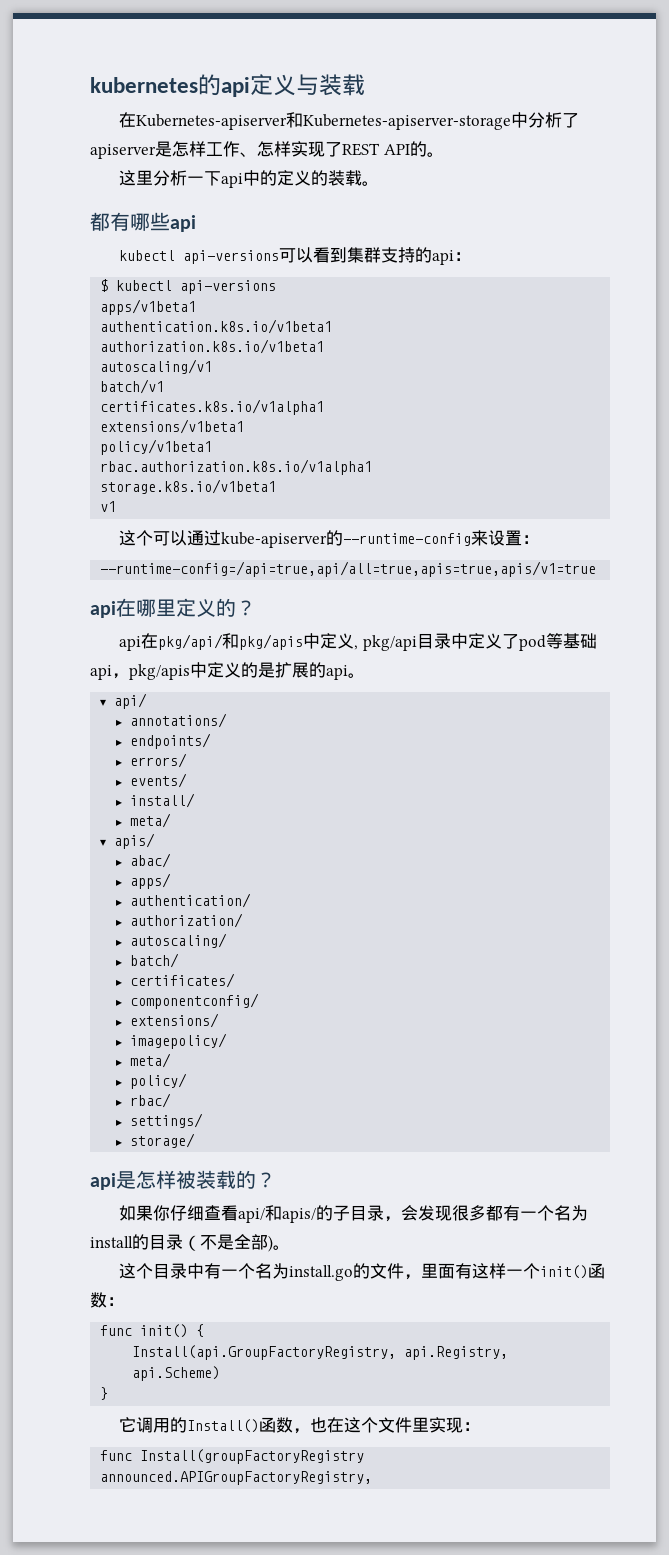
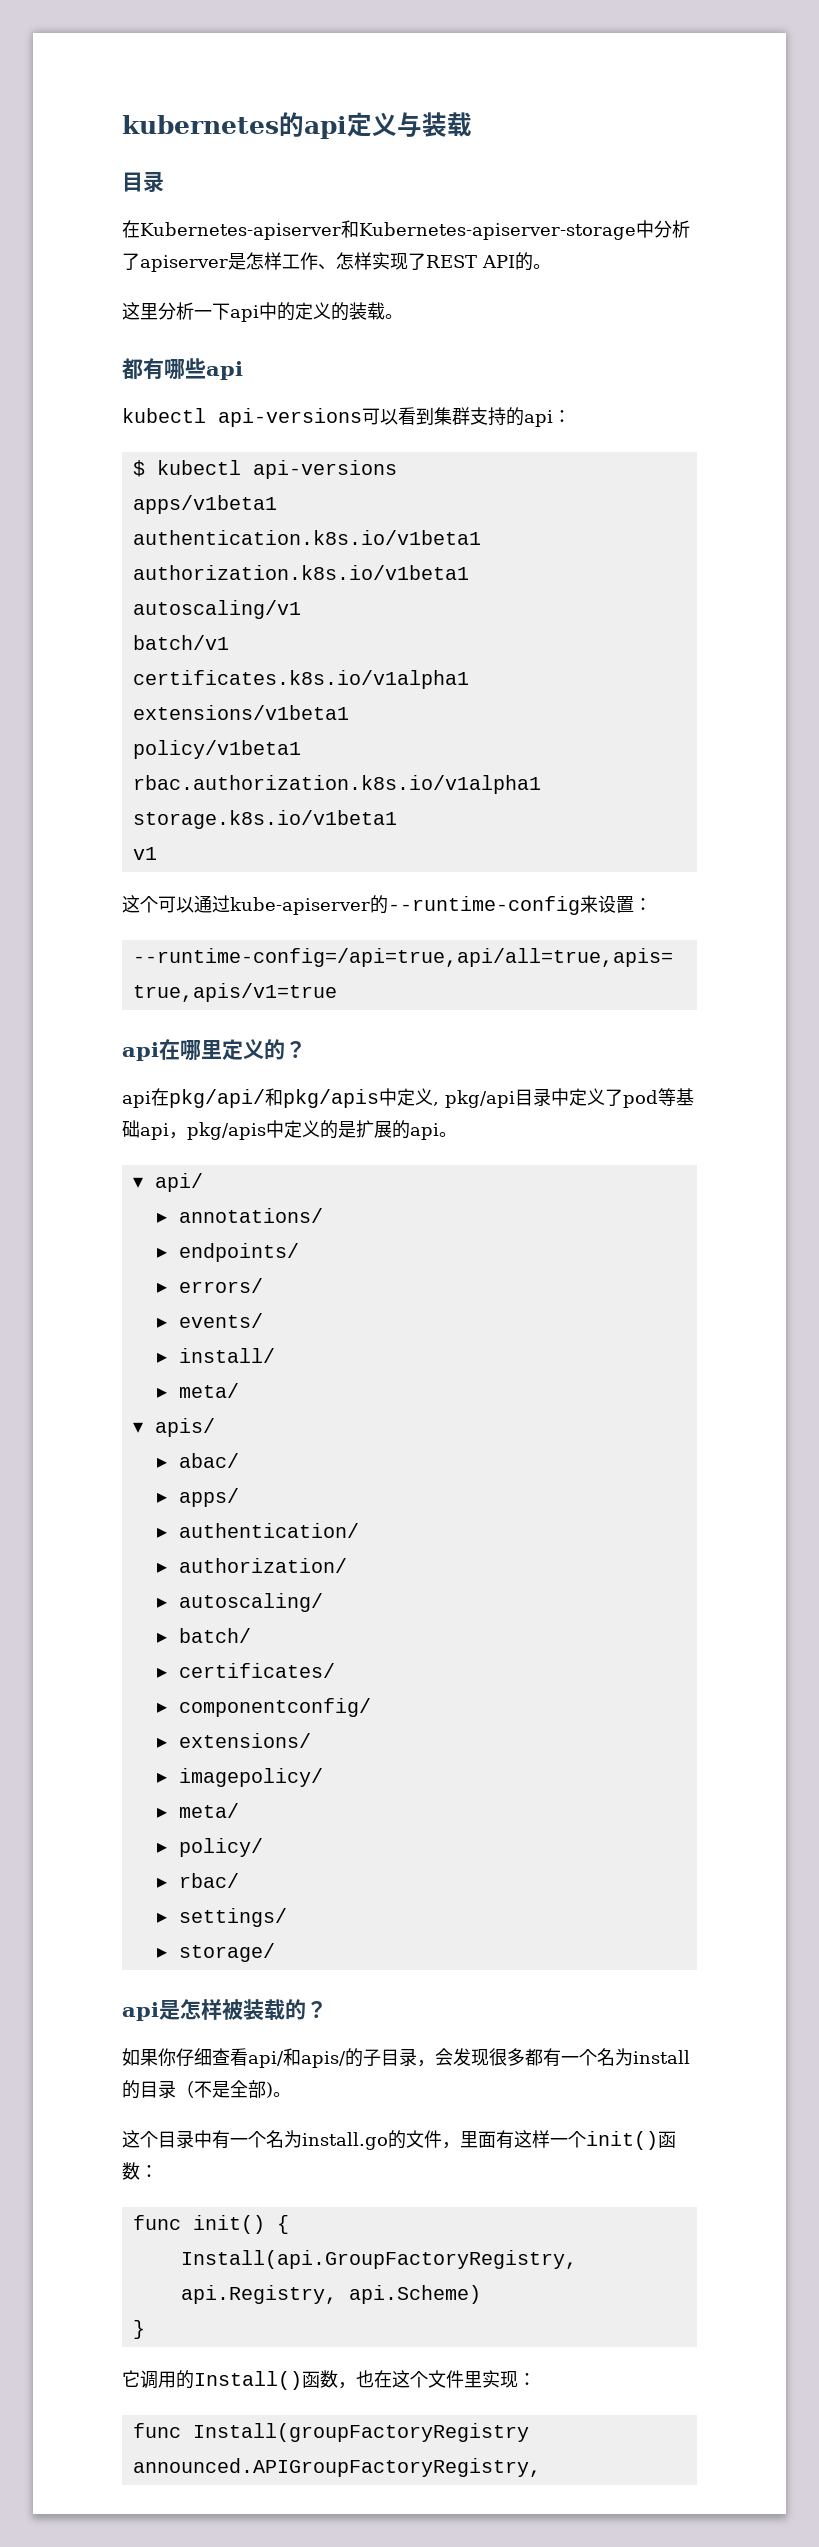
(365, 85) none -> [122,171,164,193] // 目录

